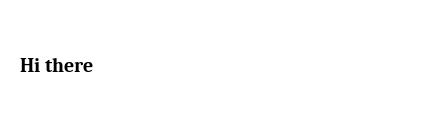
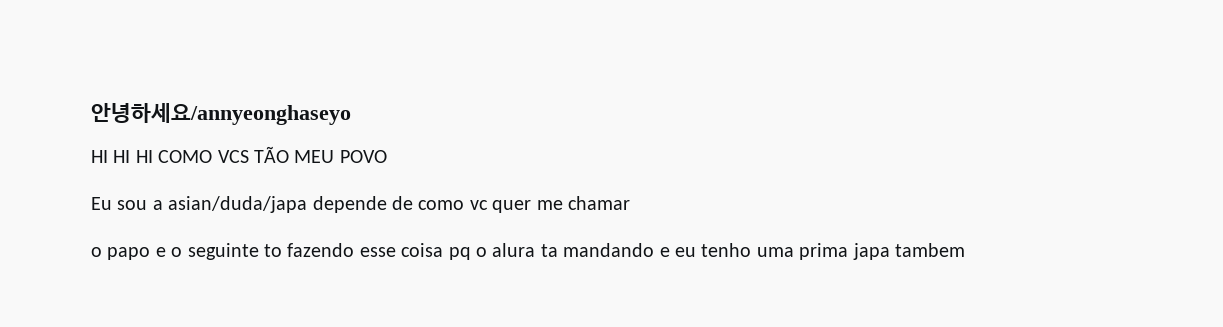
[20,57,94,72] Hi there -> [91,103,351,125] [91,146,387,163] [91,196,630,213] [91,243,965,260] 안녕하세요/annyeonghaseyo // HI HI HI COMO VCS TÃO MEU POVO // Eu sou a asian/duda/japa depende de como vc quer me chamar // o papo e o seguinte to fazendo esse coisa pq o alura ta mandando e eu tenho uma prima japa tambem

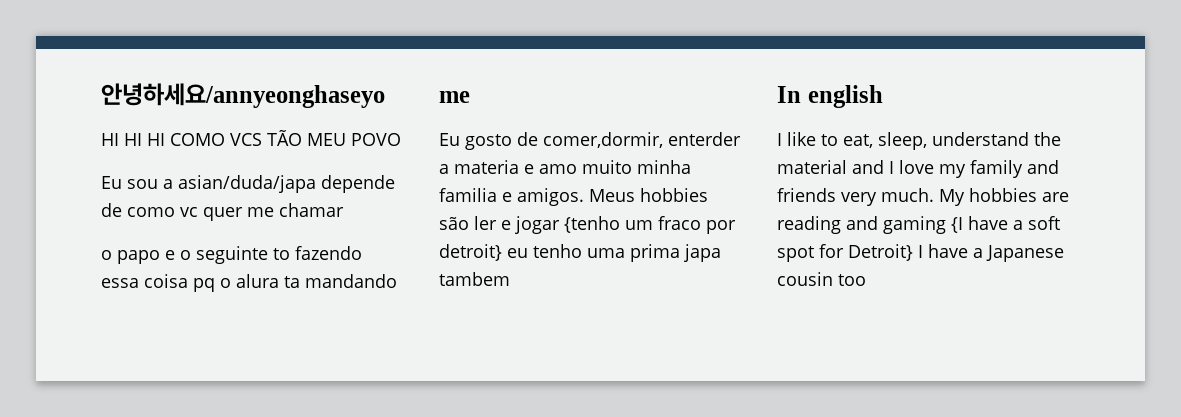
[359,247,396,257] esse -> [101,278,139,288] essa
[659,247,670,257] e -> [439,91,470,103] [439,132,741,150] [439,160,691,174] [439,188,708,206] [439,216,736,234] [439,244,502,261] // me // Eu gosto de comer,dormir, enterder a materia e amo muito minha familia e amigos. Meus hobbies são ler e jogar {tenho um fraco por detroit}
(965, 250) none -> [777,85,883,108] [777,132,1061,150] [777,160,1059,178] [777,188,1069,206] [777,216,1060,234] [777,244,1064,262] [777,272,866,286] // In english // I like to eat, sleep, understand the material and I love my family and friends very much. My hobbies are reading and gaming {I have a soft spot for Detroit} I have a Japanese cousin too

